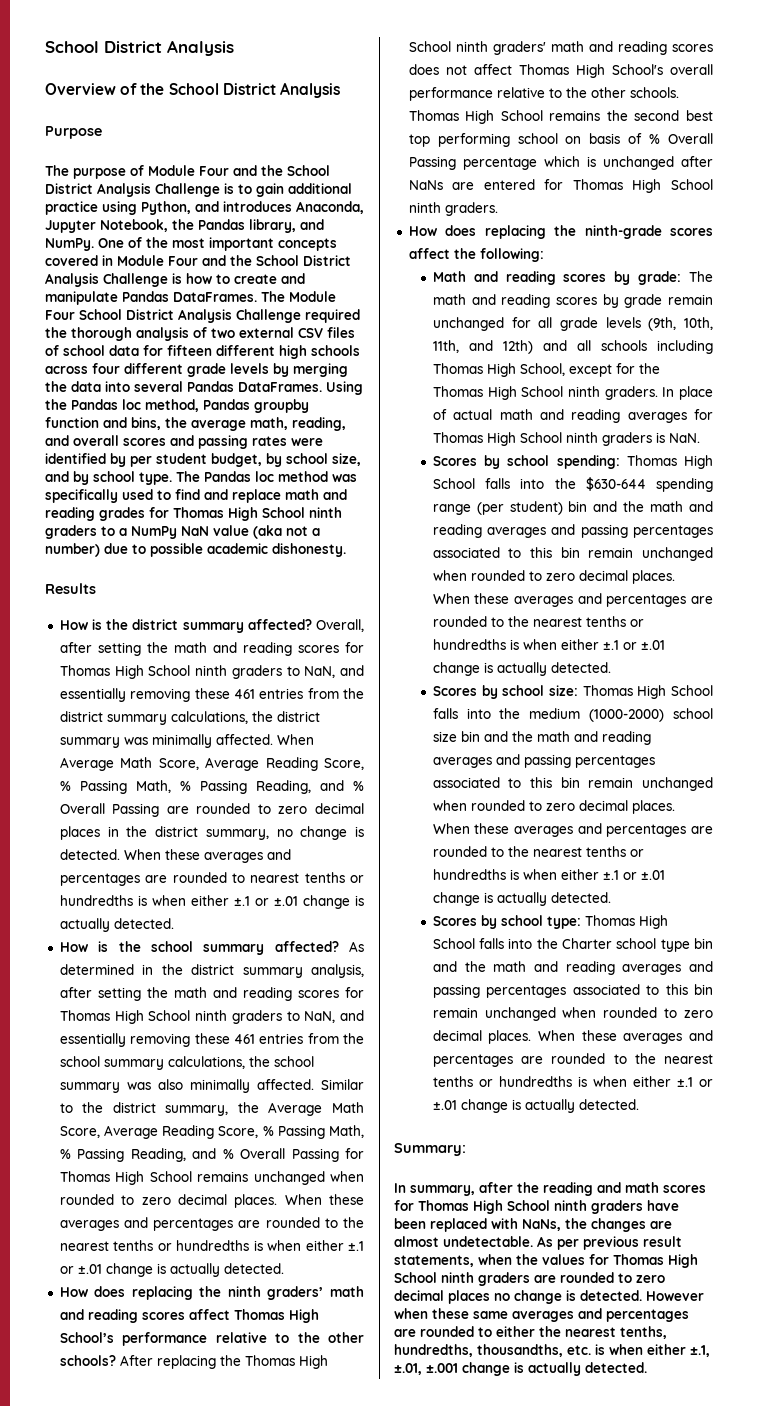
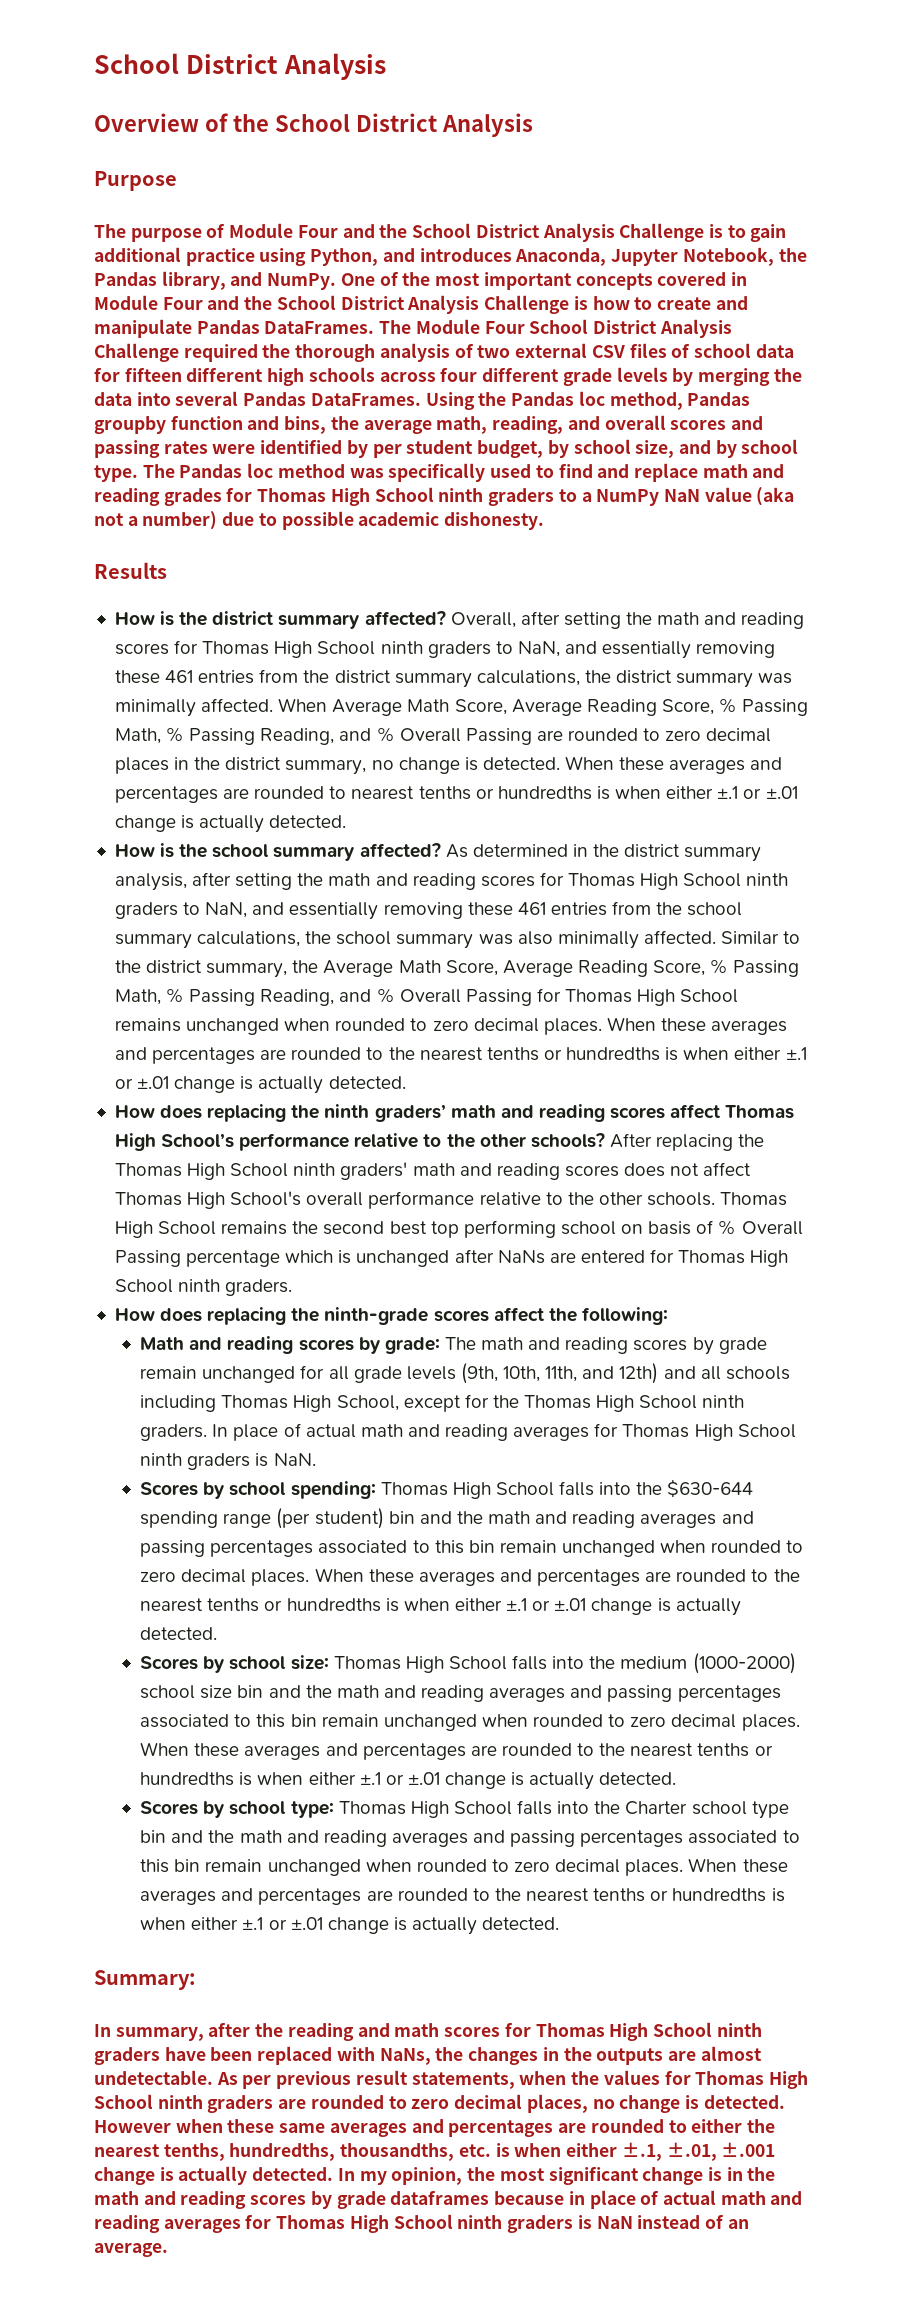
(646, 1225) none -> [542,2047,664,2065] in the outputs
[448,1290,490,1304] places -> [526,2094,588,2113] places,
(647, 1367) none -> [337,2166,776,2185] [94,2190,803,2209] [94,2214,749,2233] [94,2243,168,2257] In my opinion, the most significant change is in the math and reading scores by grade dataframes because in place of actual math and reading averages for Thomas High School ninth graders is NaN instead of an average.

